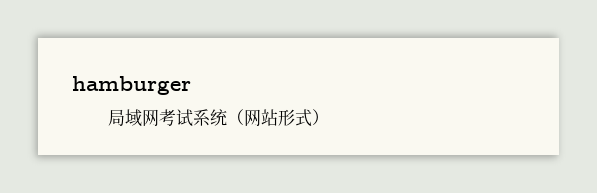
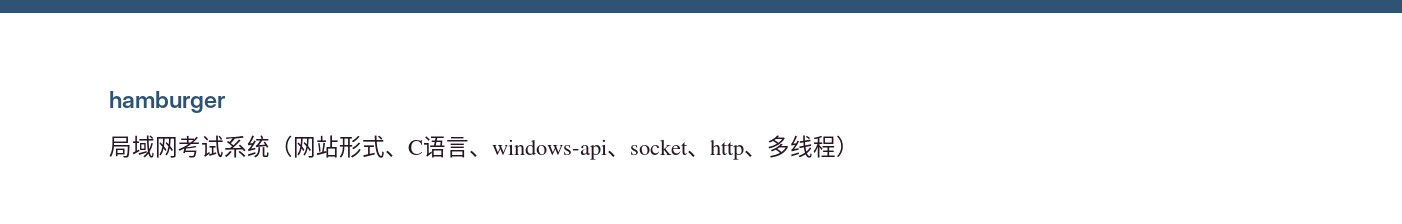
(313, 118) none -> [385,135,836,160] 、C语言、windows-api、socket、http、多线程

